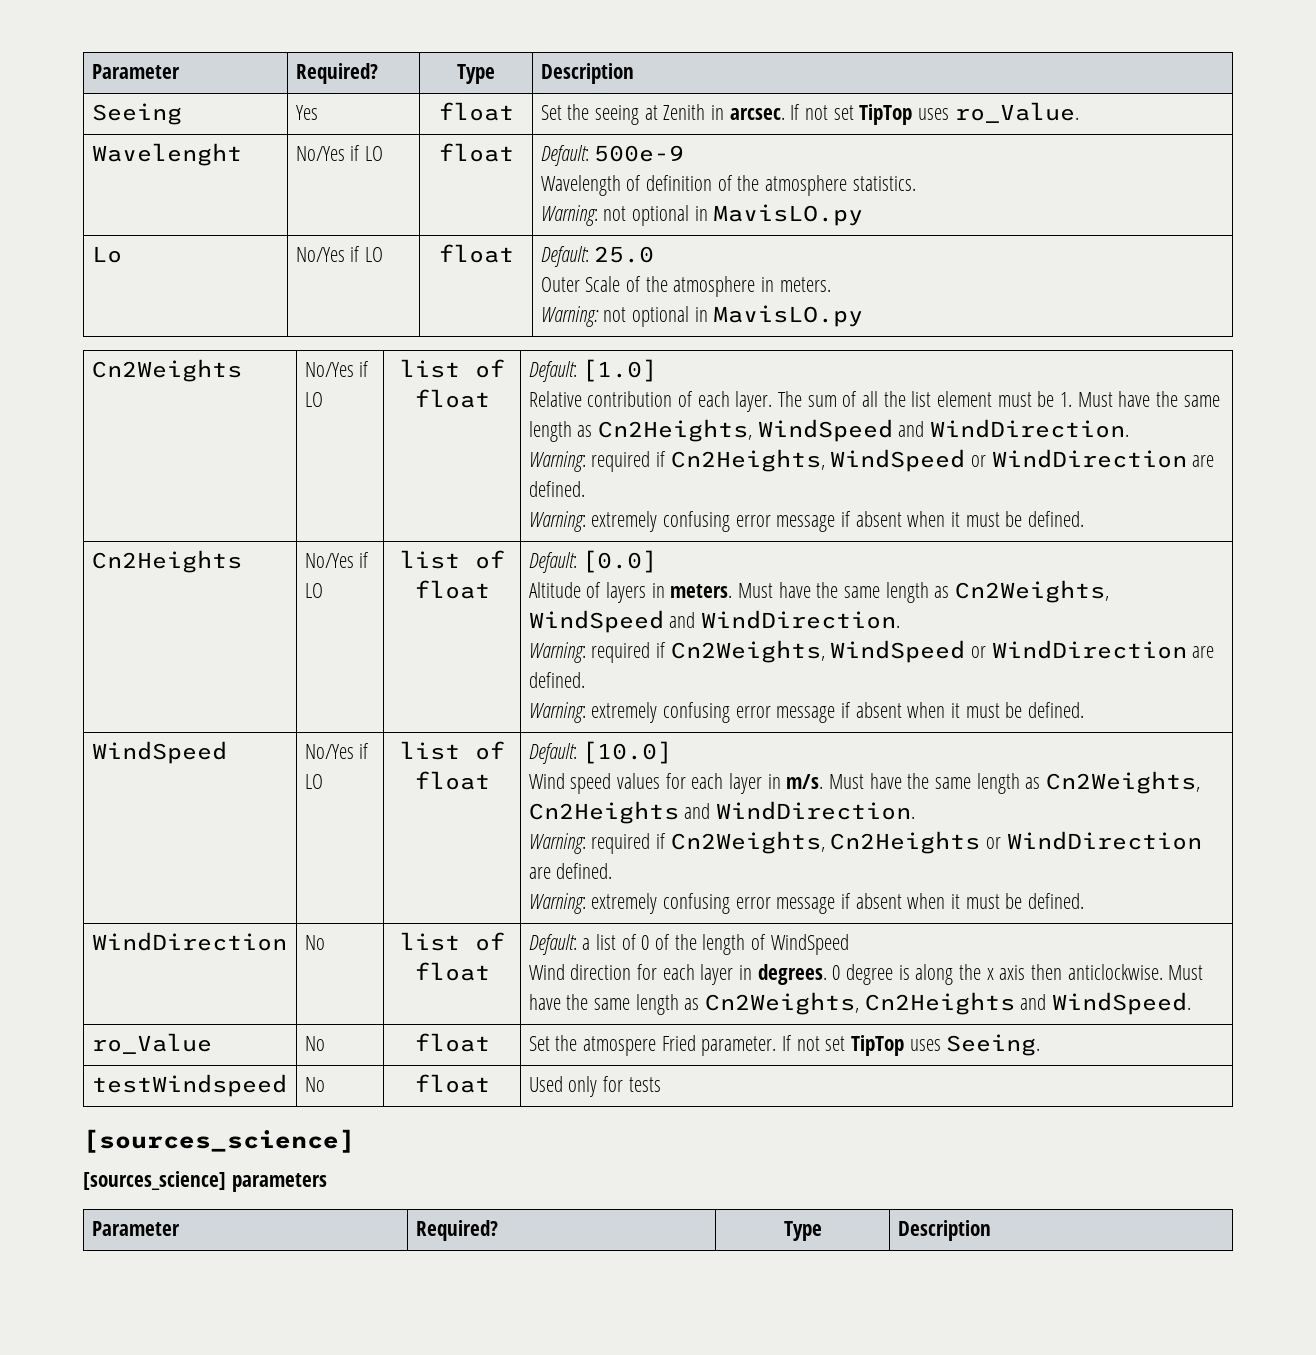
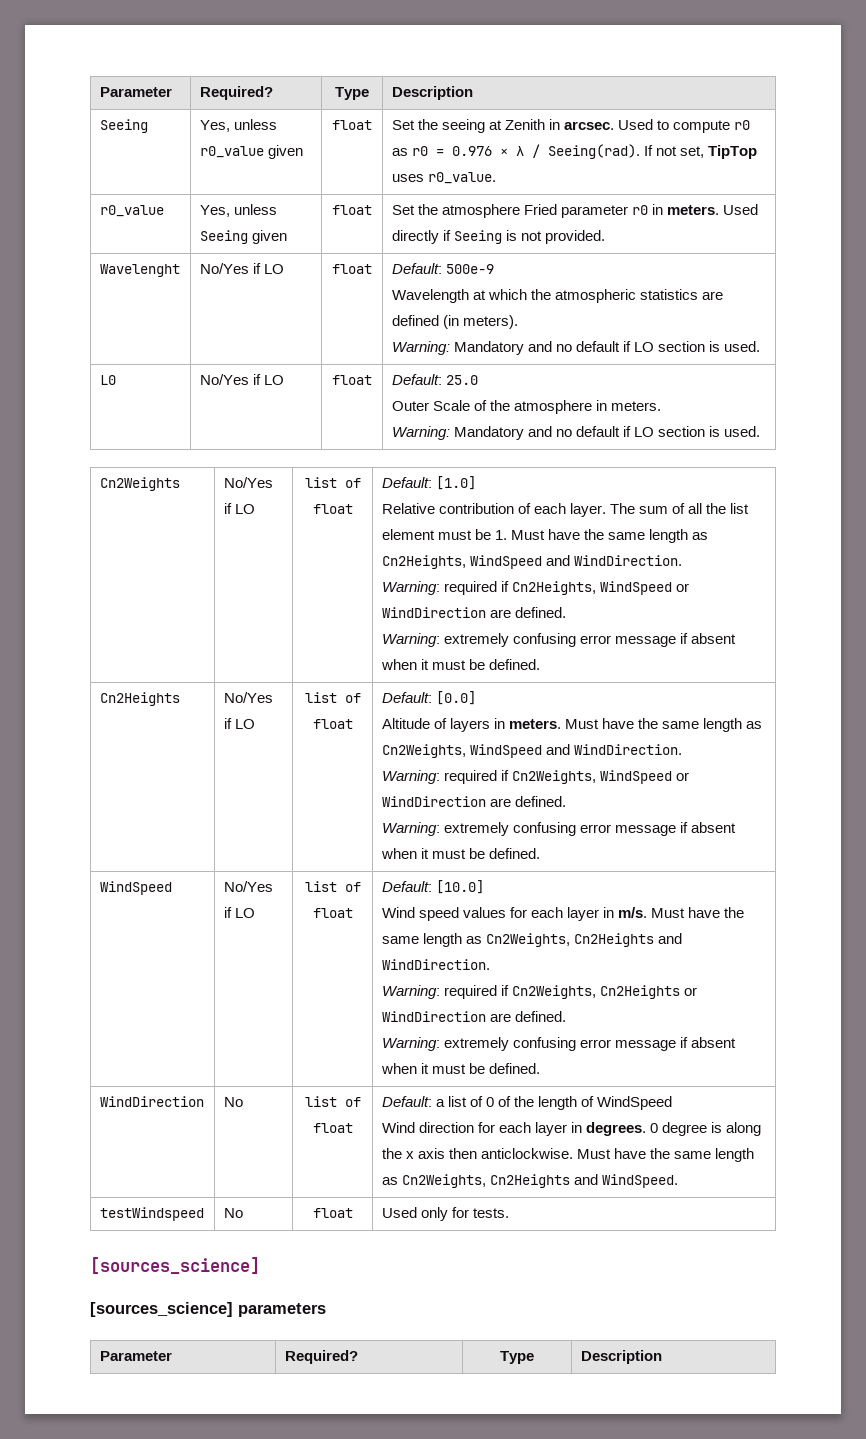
[295,105,318,120] Yes -> [199,119,277,132] [199,145,303,159] Yes, unless r0_value given
[790,102,1079,125] If not set TipTop uses ro_Value. -> [617,119,751,133] [391,144,757,159] [391,172,496,184] [99,205,164,217] [199,204,277,217] [199,230,287,244] [332,205,372,215] [391,204,759,218] [391,230,605,244] Used to compute r0 as r0 = 0.976 × λ / Seeing(rad). If not set, TipTop uses r0_value. // r0_value | Yes, unless Seeing given | float | Set the atmosphere Fried parameter r0 in meters. Used directly if Seeing is not provided.
[626,175,916,196] [540,204,864,226] [91,246,122,263] of definition of the atmosphere statistics. // Warning: not optional in MavisLO.py // Lo -> [472,289,723,303] [391,315,518,329] [391,341,761,355] [99,375,116,385] at which the atmospheric statistics are defined (in meters). // Warning: Mandatory and no default if LO section is used. // L0
[603,305,864,327] not optional in MavisLO.py -> [453,426,761,440] Mandatory and no default if LO section is used.
[91,1033,212,1054] [304,1036,325,1051] [414,1033,490,1052] [528,1034,1041,1056] // ro_Value | No | float | Set the atmospere Fried parameter. If not set TipTop uses Seeing. -> (678, 1181) none
[628,1077,661,1092] tests -> [472,1208,509,1218] tests.

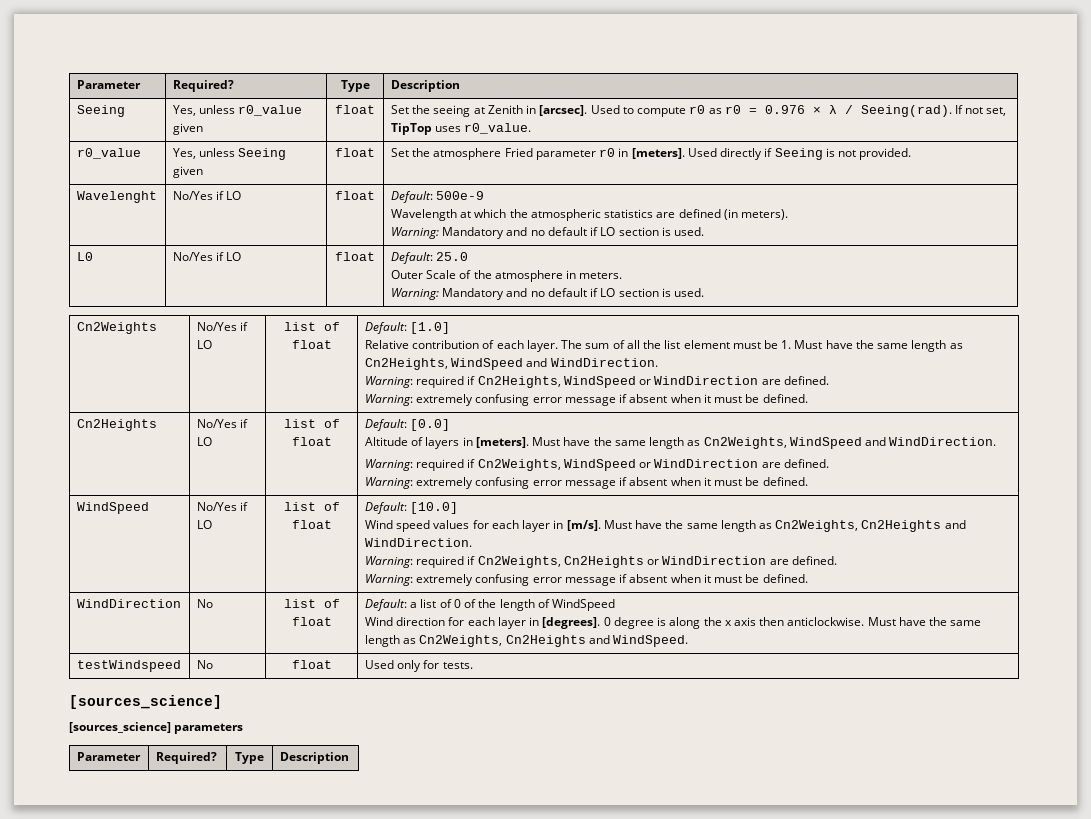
[563,121,614,130] arcsec. -> [539,105,588,116] [arcsec].
[666,205,719,215] meters. -> [631,148,685,159] [meters].
[508,719,561,729] meters. -> [475,437,529,448] [meters].
[617,907,647,918] m/s. -> [566,520,601,531] [m/s].
[585,1122,646,1136] degrees. -> [542,617,601,629] [degrees].

